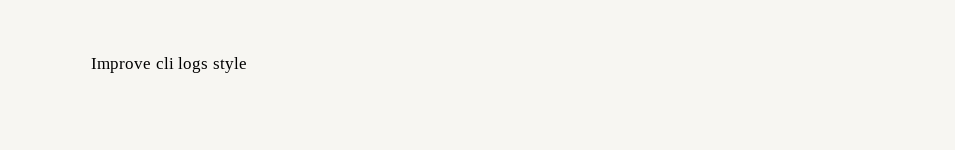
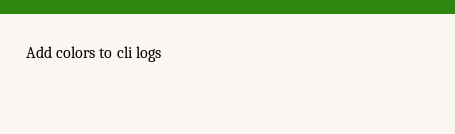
[91,58,151,73] Improve -> [26,46,113,58] Add colors to
[212,57,247,73] style -> (161, 54) none

